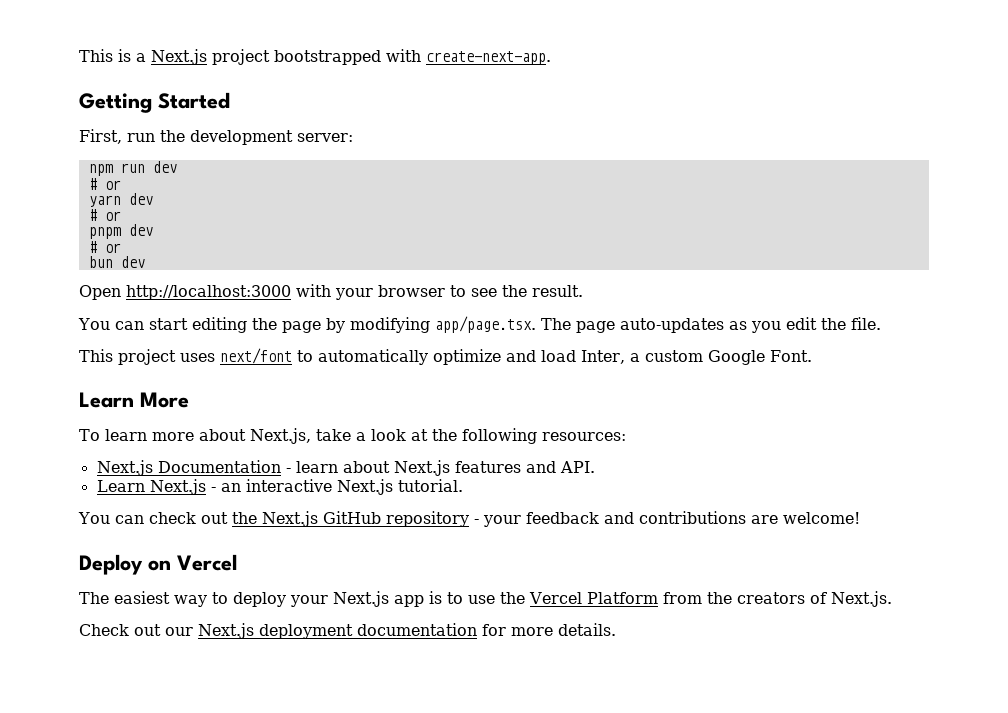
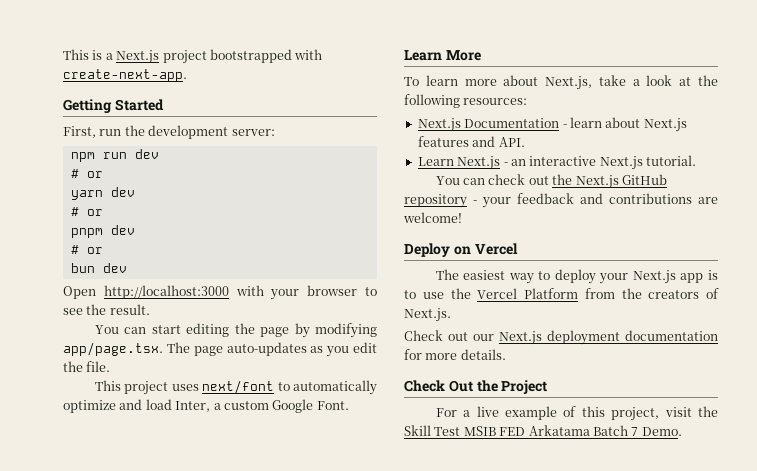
(616, 629) none -> [404,380,548,394] [435,406,718,421] [404,425,682,436] // Check Out the Project // For a live example of this project, visit the Skill Test MSIB FED Arkatama Batch 7 Demo.

